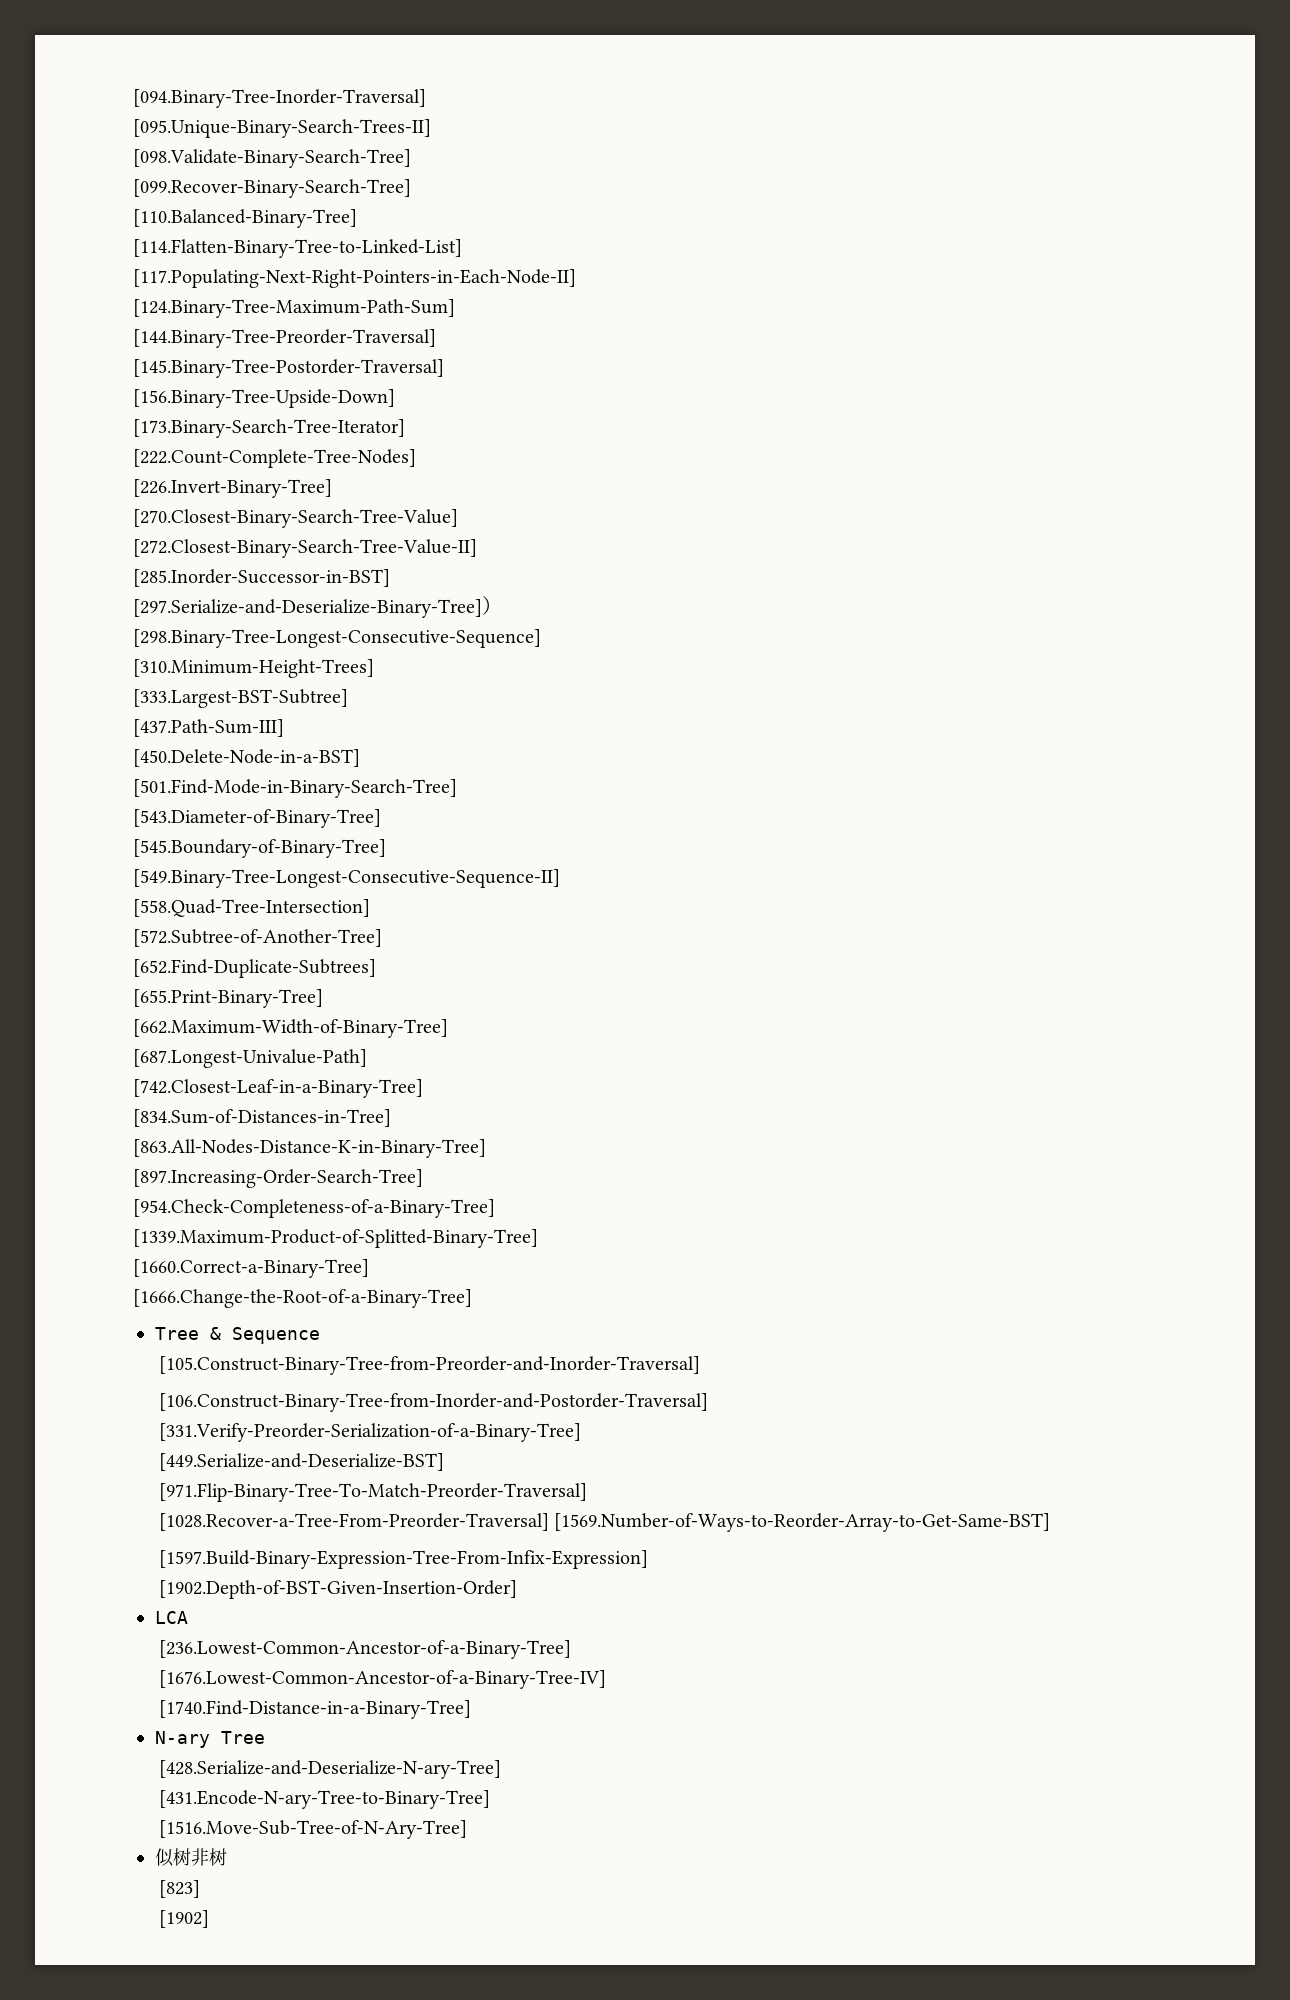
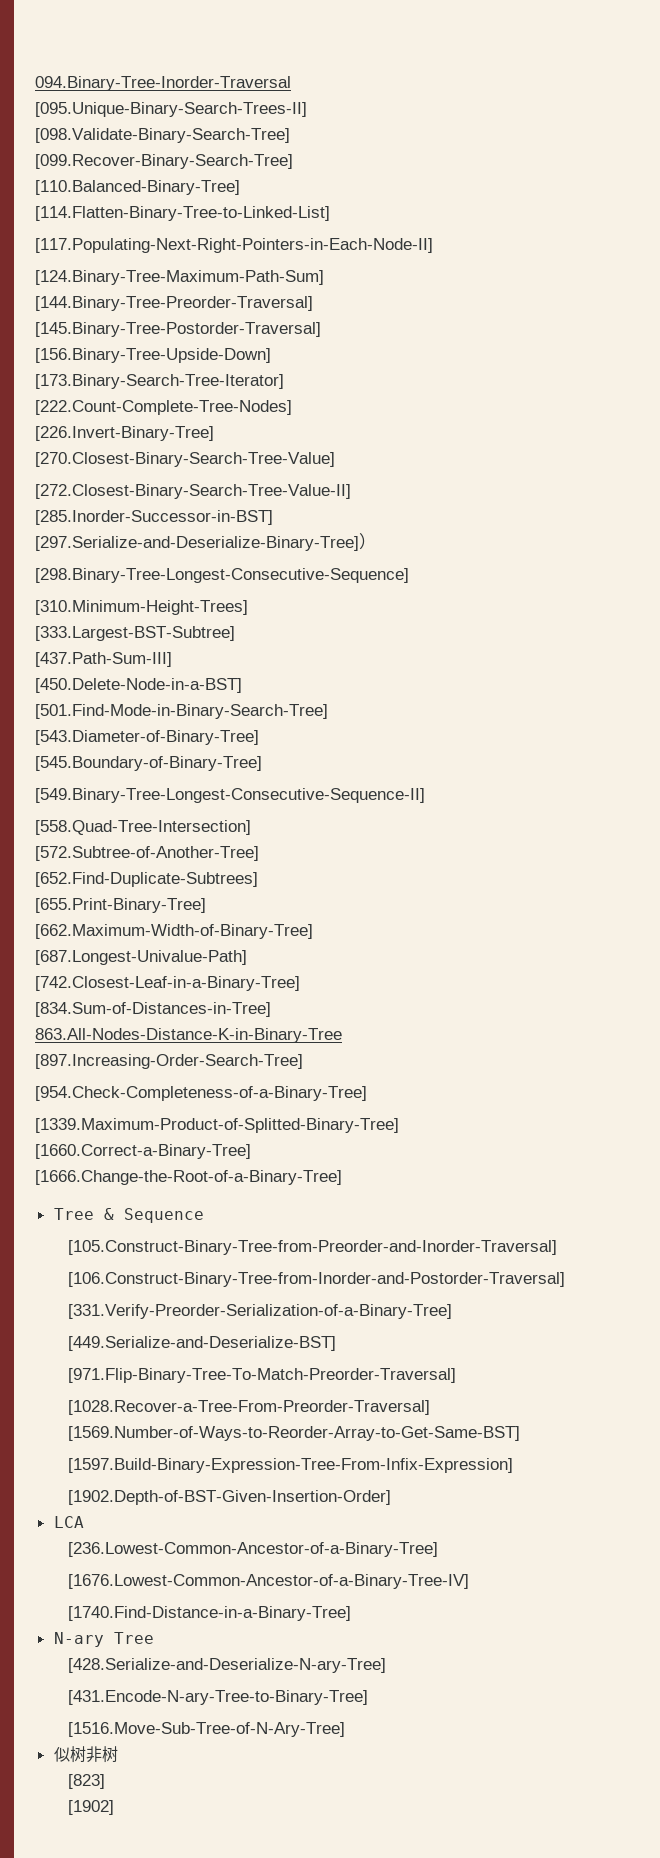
[133,89,426,108] [094.Binary-Tree-Inorder-Traversal] -> [35,76,291,91] 094.Binary-Tree-Inorder-Traversal
[133,1139,486,1158] [863.All-Nodes-Distance-K-in-Binary-Tree] -> [35,1028,342,1043] 863.All-Nodes-Distance-K-in-Binary-Tree

